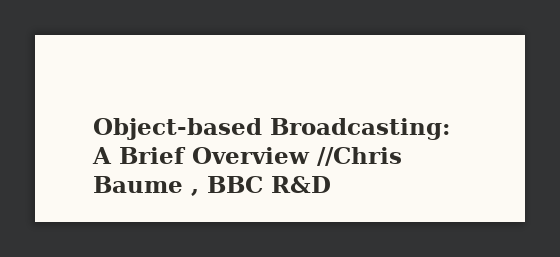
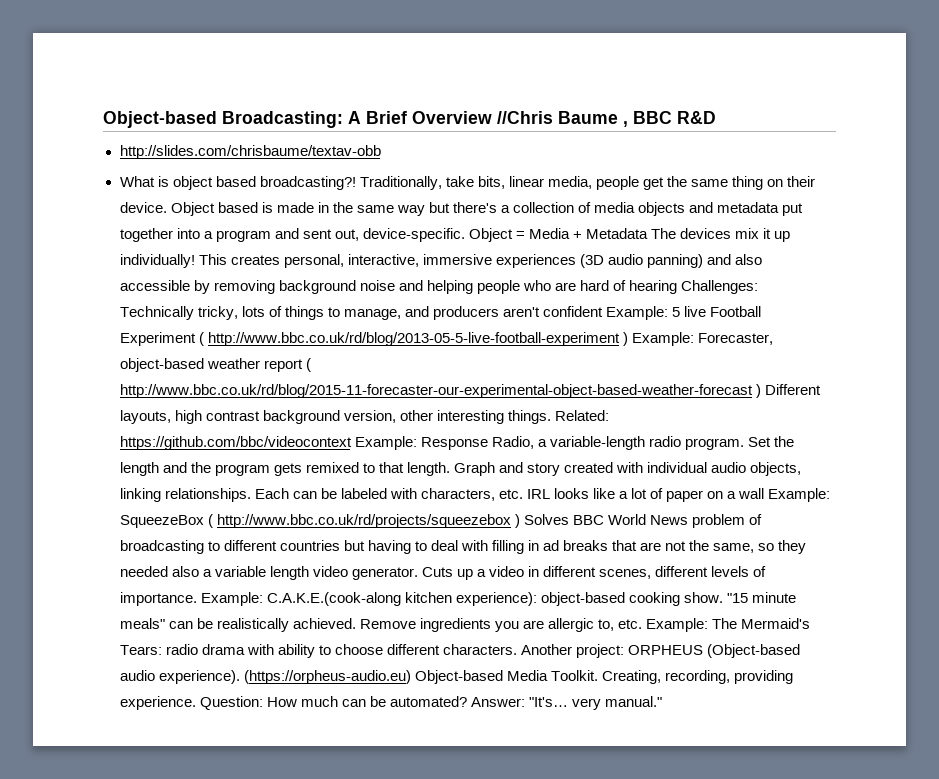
(331, 184) none -> [119,145,381,159] [119,176,816,190] [119,202,804,216] [119,228,791,242] [119,254,763,268] [119,280,759,294] [119,306,762,320] [119,332,773,346] [119,358,311,372] [119,384,821,398] [119,410,609,424] [119,436,794,450] [119,462,802,476] [119,488,831,502] [119,514,762,528] [119,540,807,554] [119,566,767,580] [119,592,796,606] [119,618,811,632] [119,644,801,658] [119,670,793,684] [119,696,663,710] // http://slides.com/chrisbaume/textav-obb // What is object based broadcasting?! Traditionally, take bits, linear media, people get the same thing on their device. Object based is made in the same way but there's a collection of media objects and metadata put together into a program and sent out, device-specific. Object = Media + Metadata The devices mix it up individually! This creates personal, interactive, immersive experiences (3D audio panning) and also accessible by removing background noise and helping people who are hard of hearing Challenges: Technically tricky, lots of things to manage, and producers aren't confident Example: 5 live Football Experiment ( http://www.bbc.co.uk/rd/blog/2013-05-5-live-football-experiment ) Example: Forecaster, object-based weather report ( http://www.bbc.co.uk/rd/blog/2015-11-forecaster-our-experimental-object-based-weather-forecast ) Different layouts, high contrast background version, other interesting things. Related: https://github.com/bbc/videocontext Example: Response Radio, a variable-length radio program. Set the length and the program gets remixed to that length. Graph and story created with individual audio objects, linking relationships. Each can be labeled with characters, etc. IRL looks like a lot of paper on a wall Example: SqueezeBox ( http://www.bbc.co.uk/rd/projects/squeezebox ) Solves BBC World News problem of broadcasting to different countries but having to deal with filling in ad breaks that are not the same, so they needed also a variable length video generator. Cuts up a video in different scenes, different levels of importance. Example: C.A.K.E.(cook-along kitchen experience): object-based cooking show. "15 minute meals" can be realistically achieved. Remove ingredients you are allergic to, etc. Example: The Mermaid's Tears: radio drama with ability to choose different characters. Another project: ORPHEUS (Object-based audio experience). (https://orpheus-audio.eu) Object-based Media Toolkit. Creating, recording, providing experience. Question: How much can be automated? Answer: "It's… very manual."

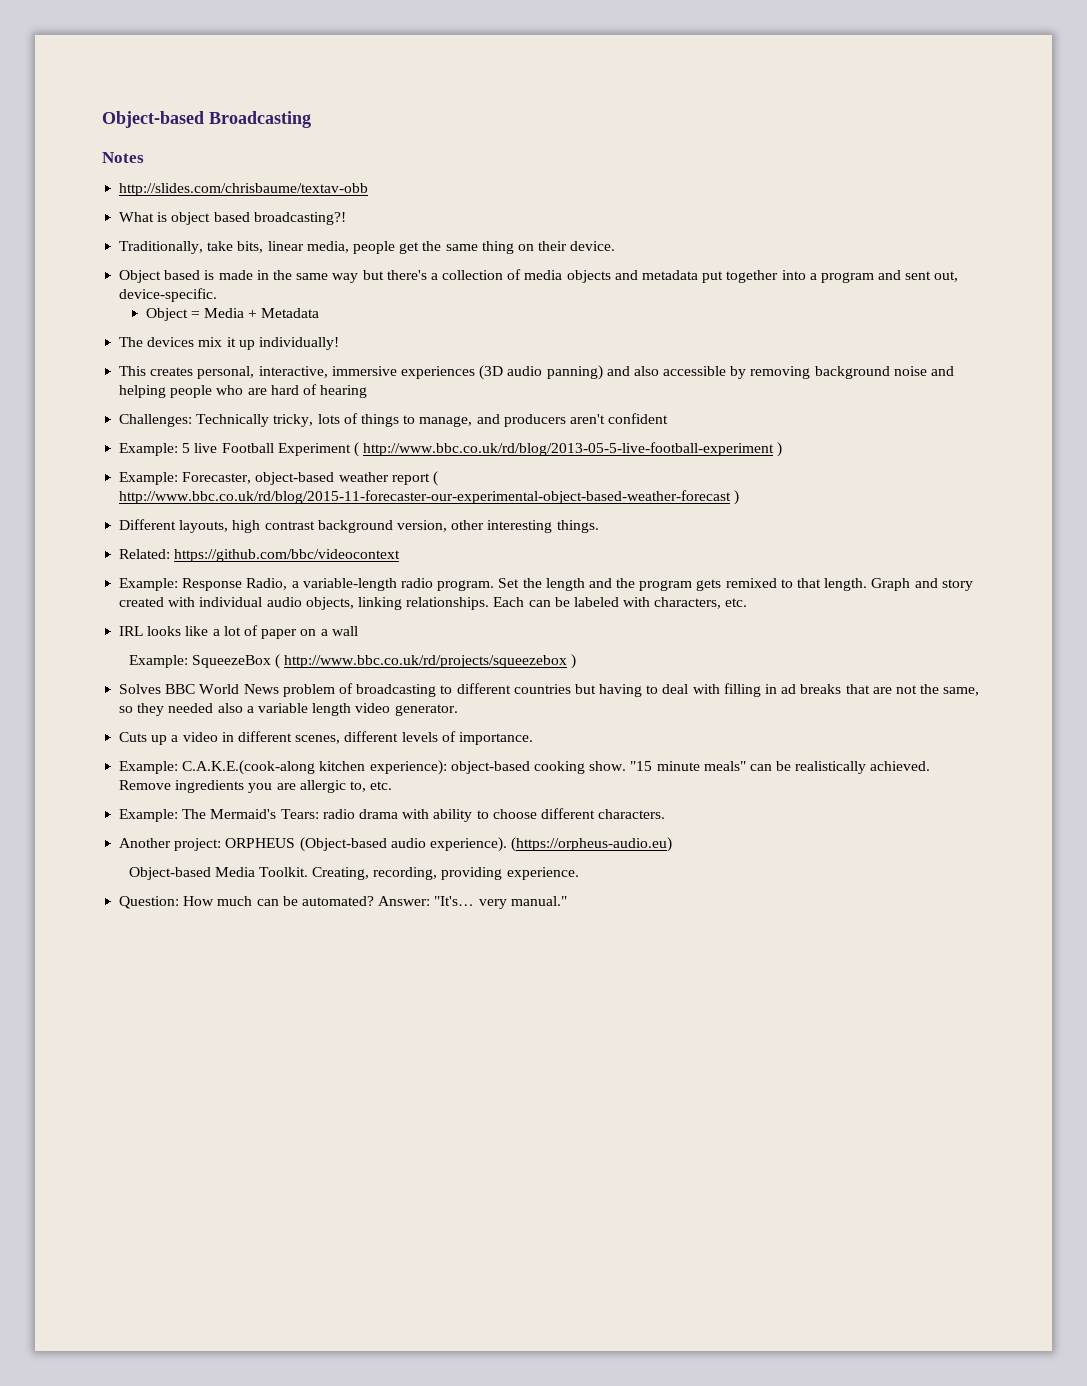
[103,111,716,128] Object-based Broadcasting: A Brief Overview //Chris Baume , BBC R&D -> [102,111,311,128] [102,152,144,163] Object-based Broadcasting // Notes
(356, 183) none -> (346, 218) //
(167, 207) none -> (616, 246) //
(465, 235) none -> (218, 295) //
(649, 233) none -> (320, 313) //
(195, 261) none -> (339, 343) //
(678, 287) none -> (368, 391) //
(604, 311) none -> (669, 418) //
(628, 339) none -> (783, 449) //
(761, 391) none -> (740, 497) //
(551, 417) none -> (599, 526) //
(352, 443) none -> (401, 555) //
(523, 494) none -> (748, 602) //
(765, 493) none -> (358, 631) //
(520, 521) none -> (577, 661) //
(418, 573) none -> (458, 710) //
(197, 599) none -> (533, 738) //
(643, 624) none -> (393, 785) //
(517, 649) none -> (666, 814) //
(411, 677) none -> (673, 844) //
(196, 703) none -> (579, 873) //

